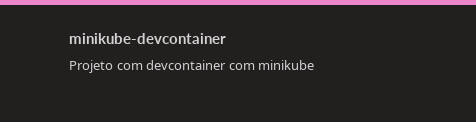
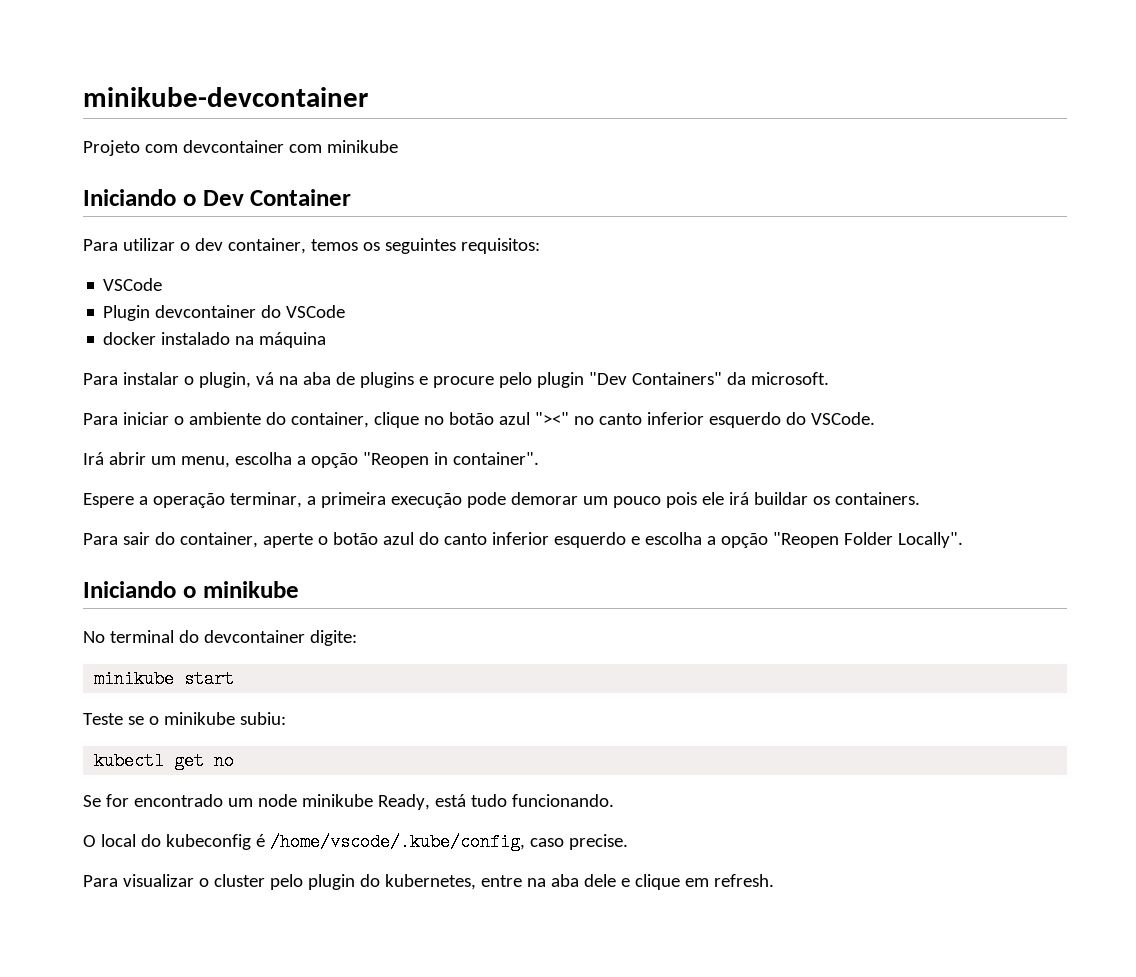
(315, 65) none -> [83,189,352,206] [83,238,540,254] [103,278,163,291] [103,305,346,321] [103,332,327,348] [83,372,829,388] [83,412,875,428] [83,452,539,468] [83,492,920,508] [83,532,963,548] [83,581,299,598] [83,630,357,646] [94,670,235,688] [83,712,286,725] [94,752,235,770] [83,794,614,810] [83,833,628,851] [83,874,774,890] // Iniciando o Dev Container // Para utilizar o dev container, temos os seguintes requisitos: // VSCode // Plugin devcontainer do VSCode // docker instalado na máquina // Para instalar o plugin, vá na aba de plugins e procure pelo plugin "Dev Containers" da microsoft. // Para iniciar o ambiente do container, clique no botão azul "><" no canto inferior esquerdo do VSCode. // Irá abrir um menu, escolha a opção "Reopen in container". // Espere a operação terminar, a primeira execução pode demorar um pouco pois ele irá buildar os containers. // Para sair do container, aperte o botão azul do canto inferior esquerdo e escolha a opção "Reopen Folder Locally". // Iniciando o minikube // No terminal do devcontainer digite: // minikube start // Teste se o minikube subiu: // kubectl get no // Se for encontrado um node minikube Ready, está tudo funcionando. // O local do kubeconfig é /home/vscode/.kube/config, caso precise. // Para visualizar o cluster pelo plugin do kubernetes, entre na aba dele e clique em refresh.

